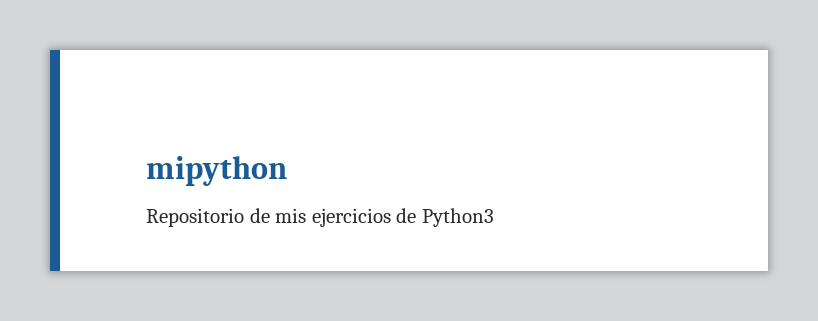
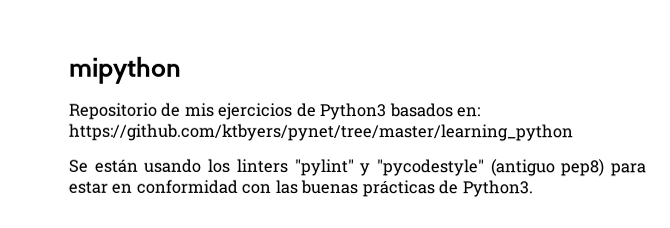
(494, 217) none -> [388,103,482,118] [68,123,573,142] [68,158,646,177] [68,179,533,198] basados en: https://github.com/ktbyers/pynet/tree/master/learning_python // Se están usando los linters "pylint" y "pycodestyle" (antiguo pep8) para estar en conformidad con las buenas prácticas de Python3.

